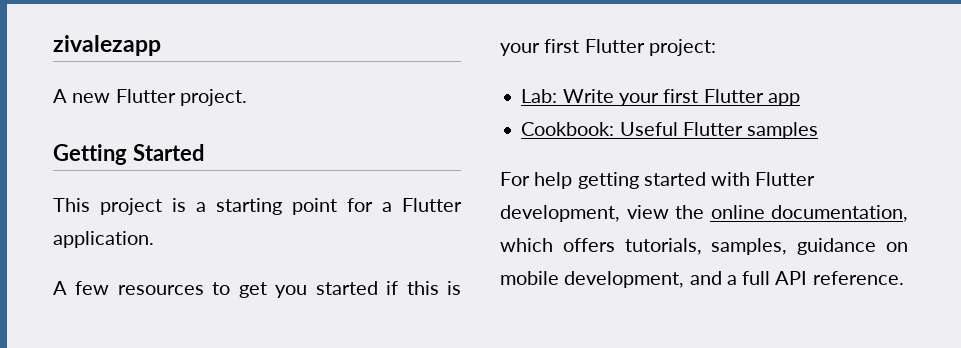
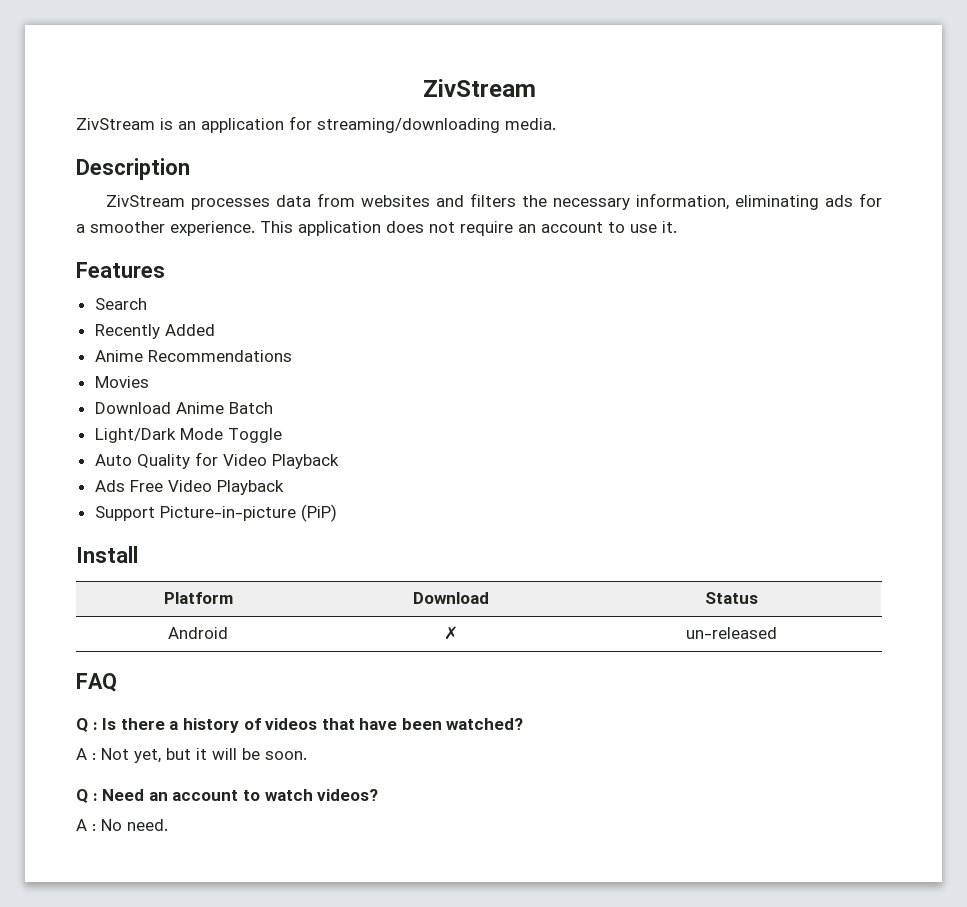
[53,35,161,56] [53,89,247,106] [53,144,204,165] [53,198,462,215] [53,231,154,248] [53,281,462,298] [500,39,716,56] [521,89,800,106] [521,122,819,139] [500,172,816,189] [500,205,908,222] [500,238,908,255] [500,271,904,288] zivalezapp // A new Flutter project. // Getting Started // This project is a starting point for a Flutter application. // A few resources to get you started if this is your first Flutter project: // Lab: Write your first Flutter app // Cookbook: Useful Flutter samples // For help getting started with Flutter development, view the online documentation, which offers tutorials, samples, guidance on mobile development, and a full API reference. -> [422,79,536,97] [76,116,556,133] [76,158,190,180] [106,193,882,210] [76,221,677,236] [76,262,165,278] [94,298,147,310] [94,324,215,339] [94,350,292,362] [94,376,149,388] [94,402,273,414] [94,428,282,443] [94,452,339,469] [94,480,284,495] [94,504,337,522] [76,546,138,563] [163,592,233,604] [412,592,489,604] [705,592,758,604] [168,627,228,639] [443,626,458,640] [686,627,777,639] [76,673,117,692] [76,718,524,733] [76,748,307,763] [76,789,379,803] [76,819,168,831] ZivStream // ZivStream is an application for streaming/downloading media. // Description // ZivStream processes data from websites and filters the necessary information, eliminating ads for a smoother experience. This application does not require an account to use it. // Features // Search // Recently Added // Anime Recommendations // Movies // Download Anime Batch // Light/Dark Mode Toggle // Auto Quality for Video Playback // Ads Free Video Playback // Support Picture-in-picture (PiP) // Install // Platform | Download | Status // Android | ✗ | un-released // FAQ // Q : Is there a history of videos that have been watched? // A : Not yet, but it will be soon. // Q : Need an account to watch videos? // A : No need.

